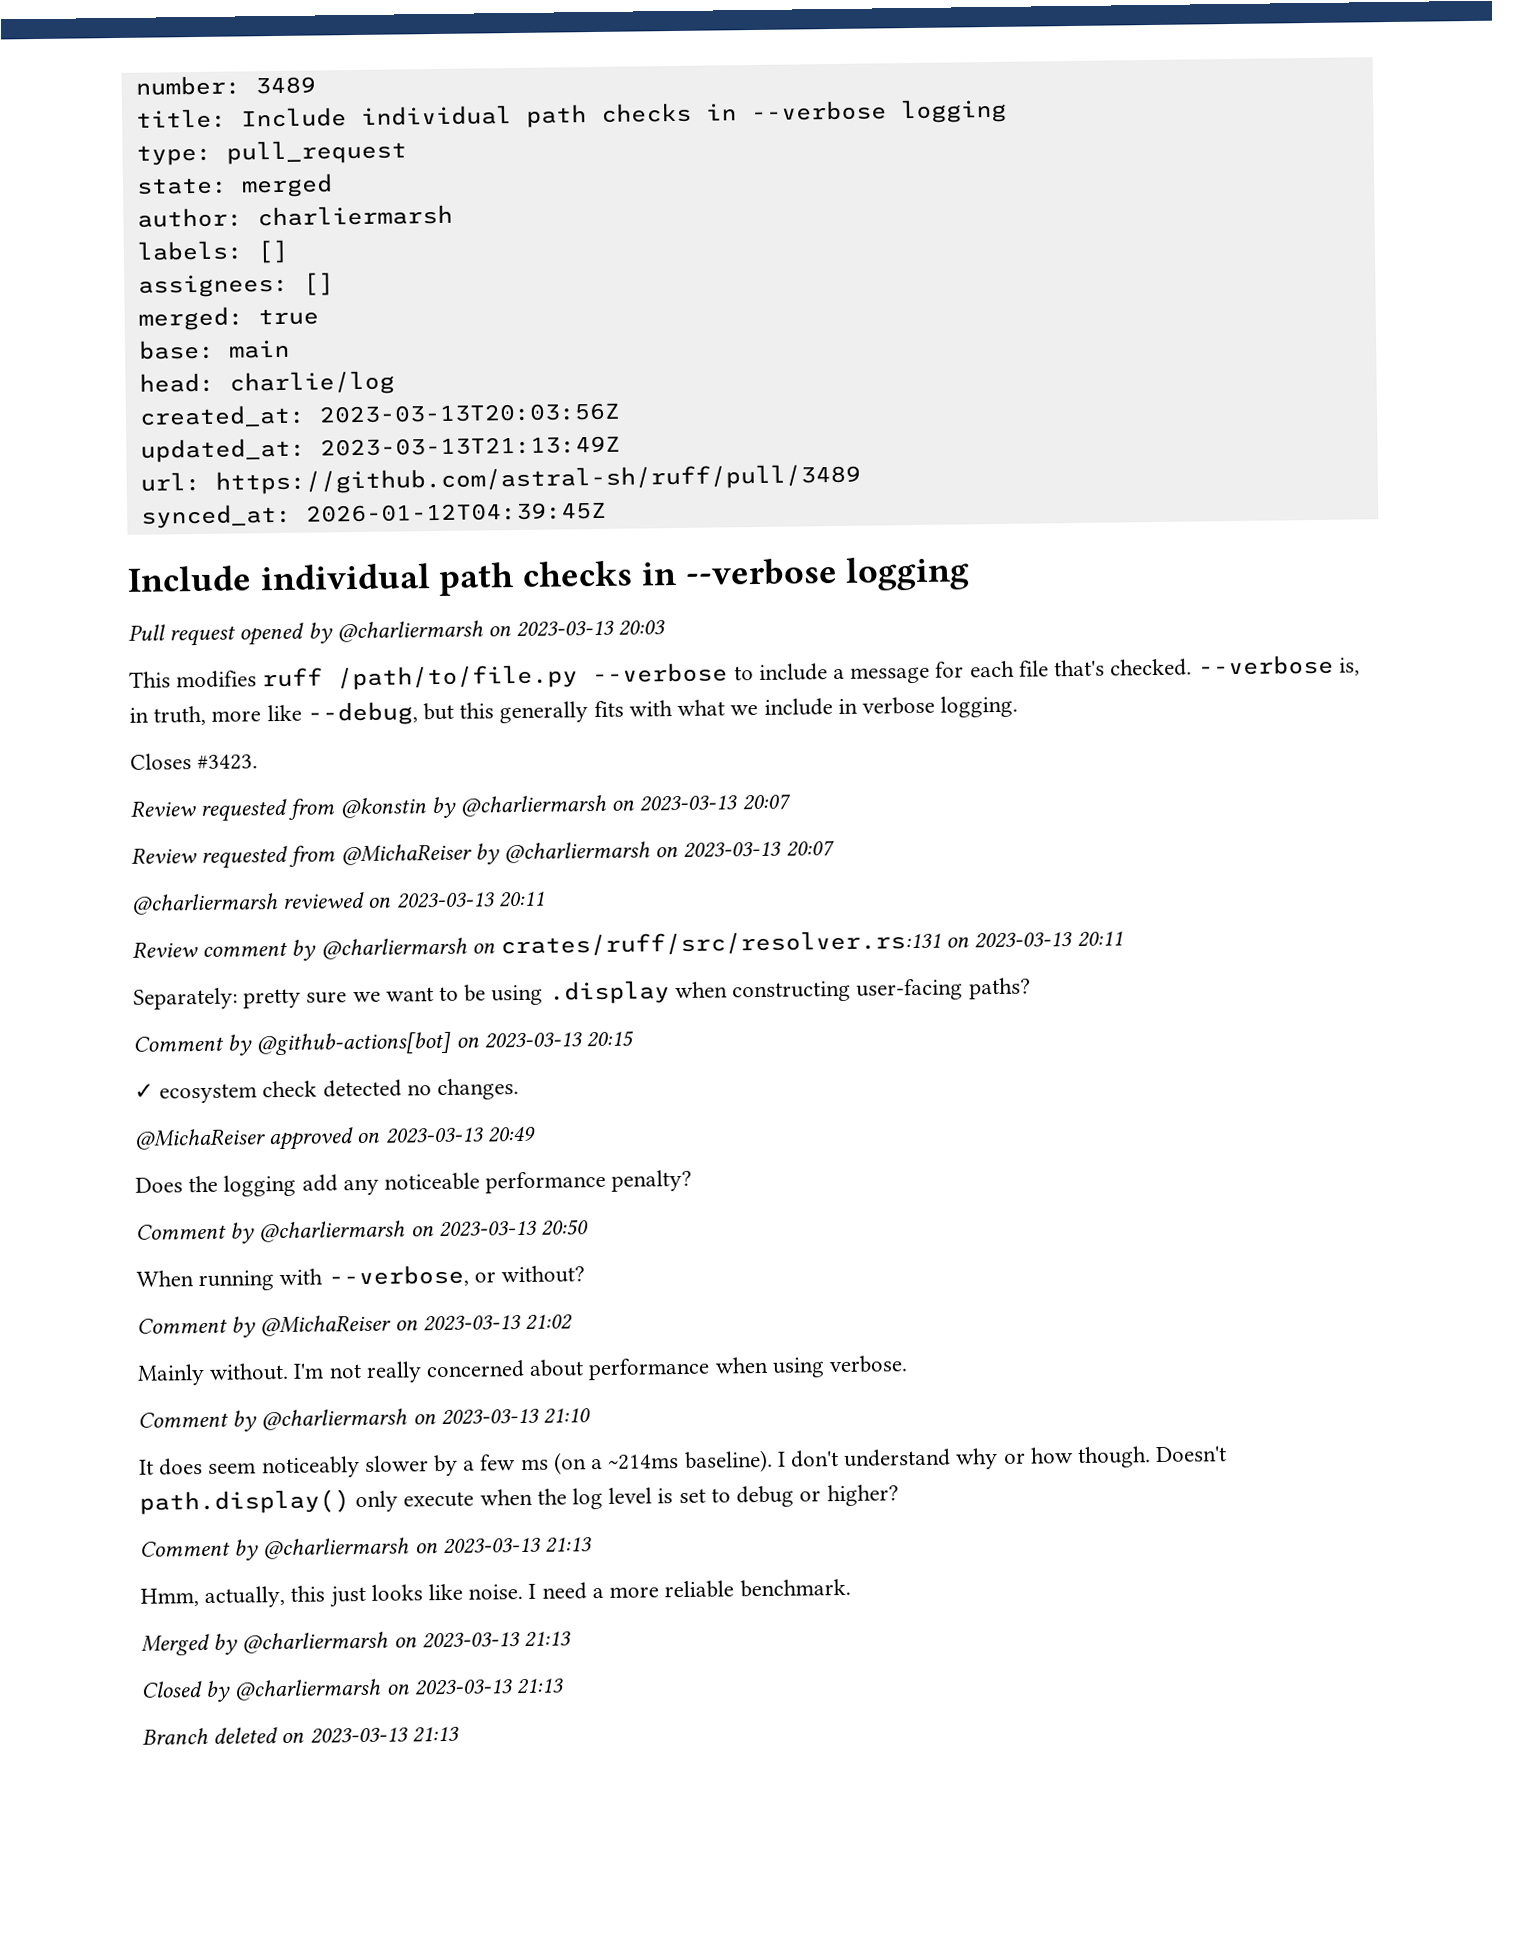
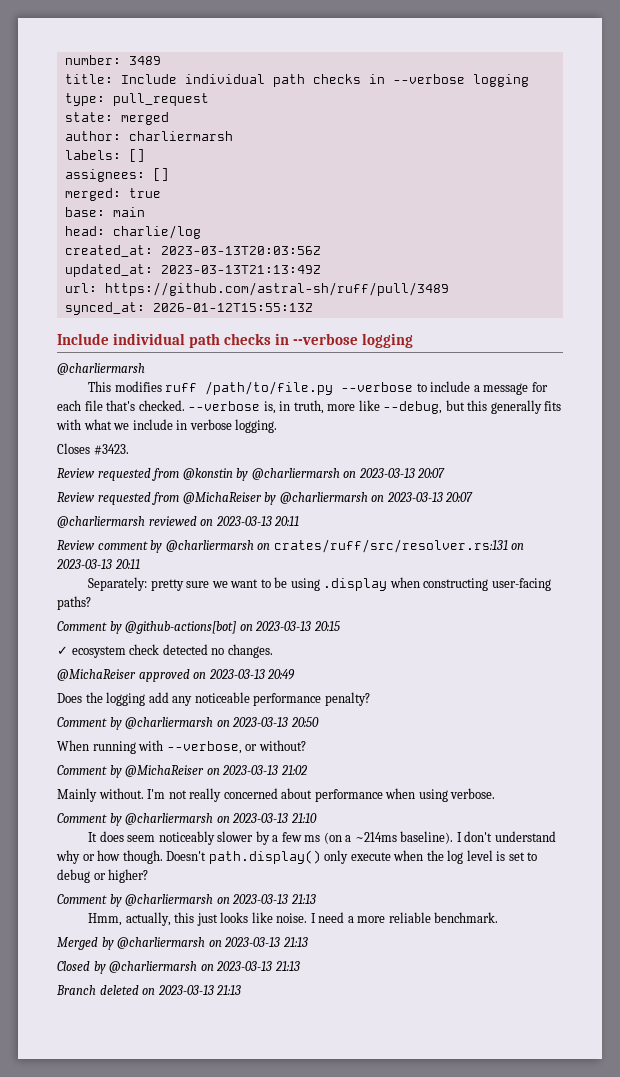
[305,501,607,523] [127,556,971,596] [128,619,666,647] 2026-01-12T04:39:45Z // Include individual path checks in --verbose logging // Pull request opened by @charliermarsh on 2023-03-13 20:03 -> [152,303,313,312] [57,333,414,348] [57,363,145,375] 2026-01-12T15:55:13Z // Include individual path checks in --verbose logging // @charliermarsh

